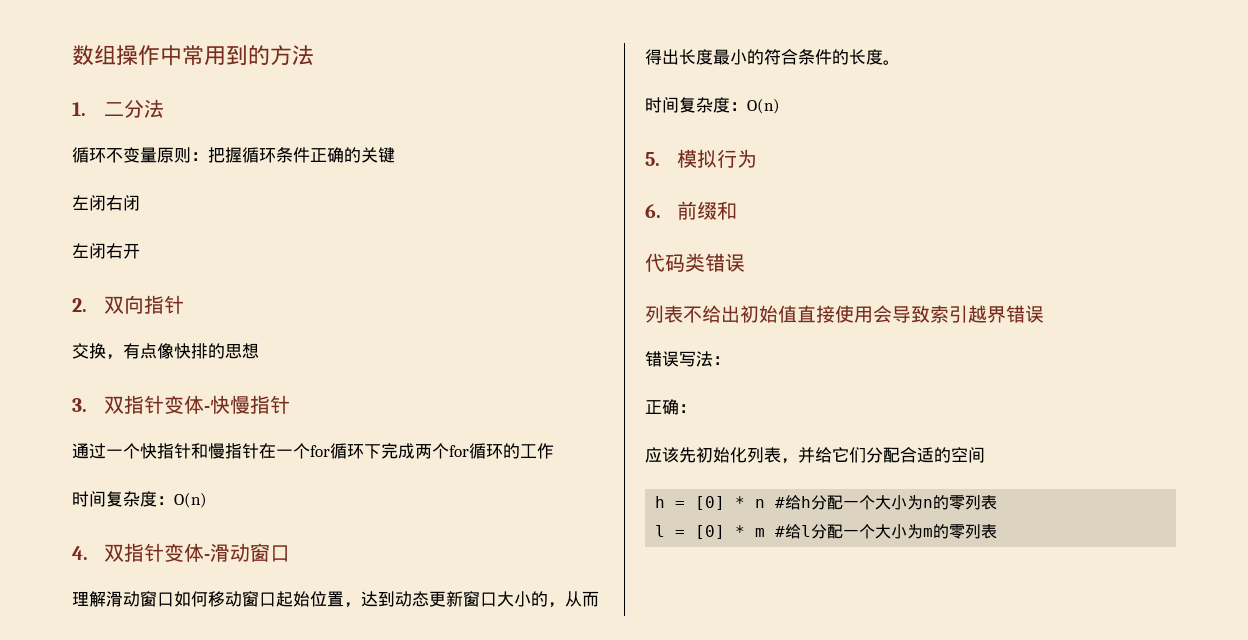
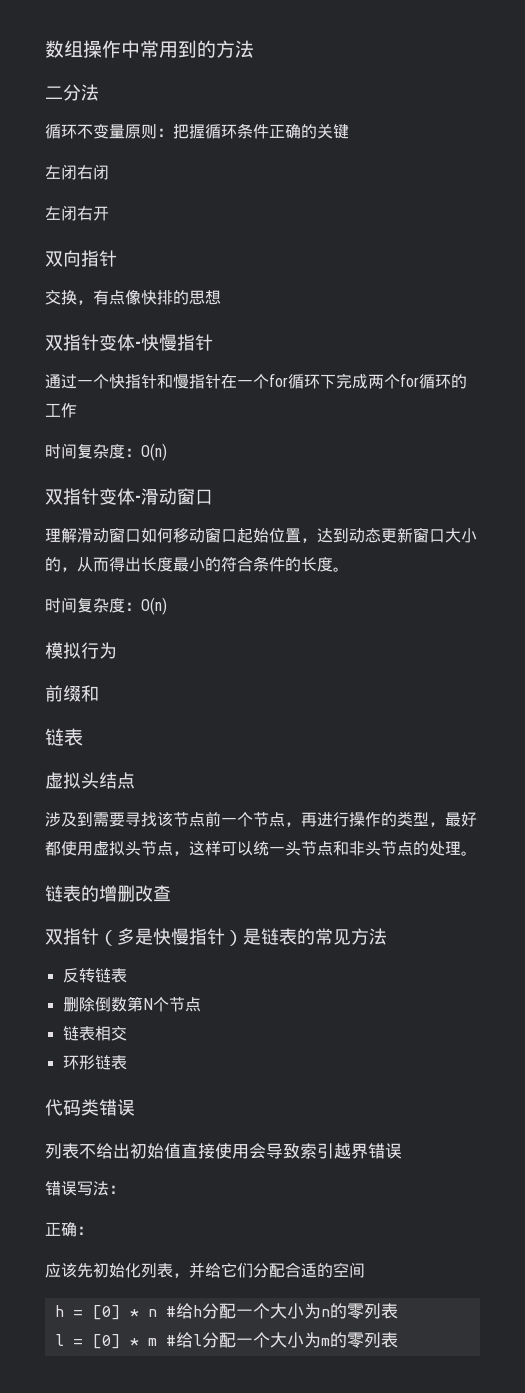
[72,102,86,116] 1. -> (254, 49) none
[72,298,87,312] 2. -> (109, 213) none
[72,398,87,412] 3. -> (221, 297) none
[72,546,88,560] 4. -> (167, 452) none
[645,152,660,166] 5. -> (167, 606) none
[645,204,661,218] 6. -> (117, 650) none
(737, 210) none -> [45,728,83,746] [45,772,135,789] [45,811,477,827] [45,840,477,856] [45,885,171,902] [45,928,387,946] [62,968,127,983] [62,996,201,1012] [62,1026,127,1041] [62,1055,127,1070] // 链表 // 虚拟头结点 // 涉及到需要寻找该节点前一个节点，再进行操作的类型，最好都使用虚拟头节点，这样可以统一头节点和非头节点的处理。 // 链表的增删改查 // 双指针（多是快慢指针）是链表的常见方法 // 反转链表 // 删除倒数第N个节点 // 链表相交 // 环形链表

